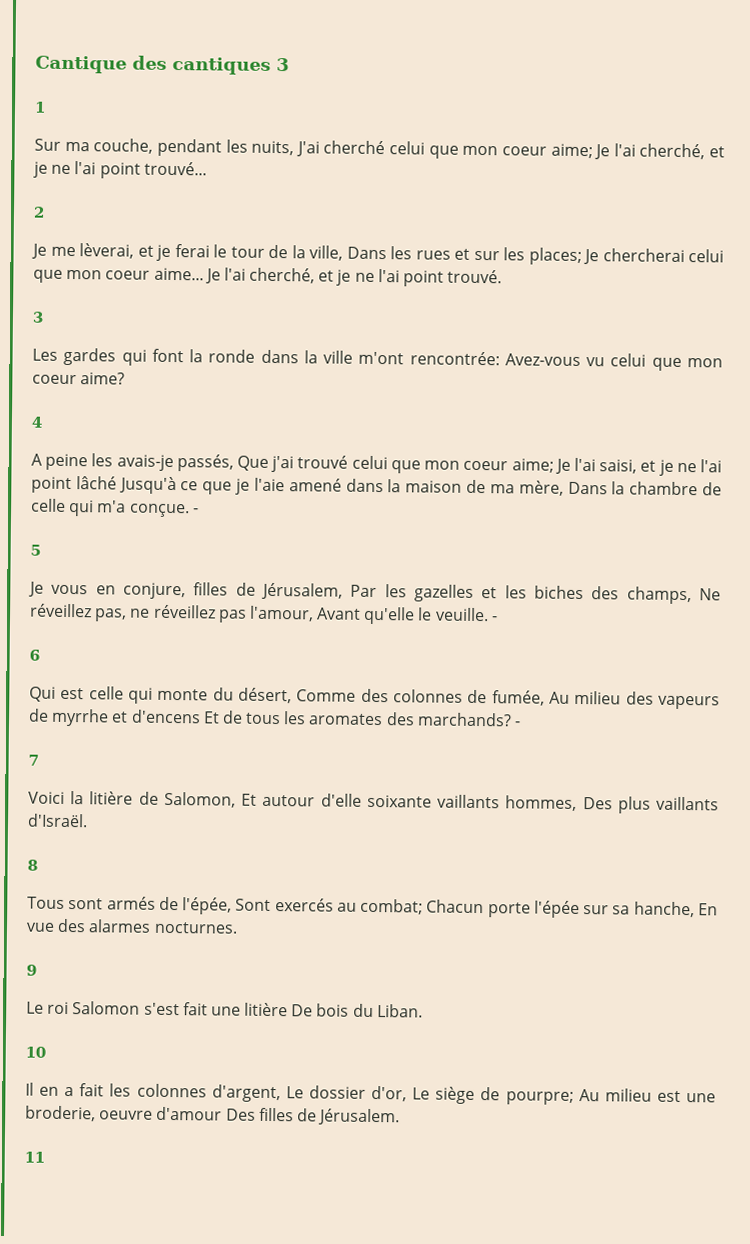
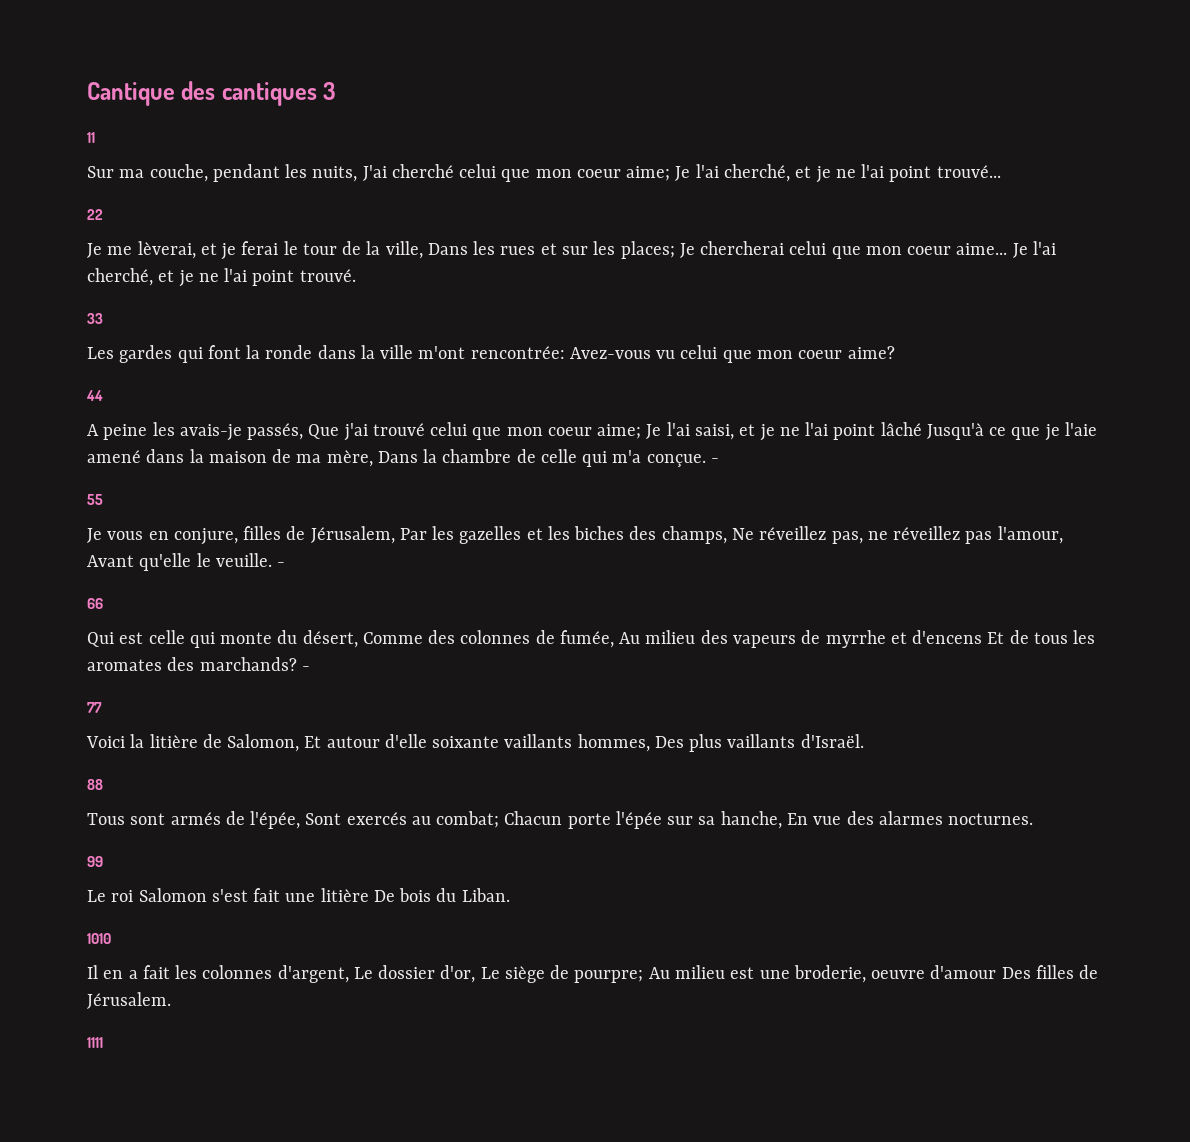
[34,101,46,113] 1 -> [87,132,95,143] 11
[33,206,45,218] 2 -> [87,209,103,220] 22
[32,311,44,323] 3 -> [87,313,103,324] 33
[31,416,42,428] 4 -> [86,390,103,401] 44
[30,544,41,556] 5 -> [87,494,103,505] 55
[29,649,40,661] 6 -> [87,598,103,609] 66
[28,754,39,766] 7 -> [87,702,102,713] 77
[27,859,38,871] 8 -> [87,779,103,790] 88
[26,964,37,976] 9 -> [87,856,103,867] 99
[25,1046,46,1058] 10 -> [87,933,111,944] 1010
[24,1151,45,1163] 11 -> [87,1037,103,1048] 1111

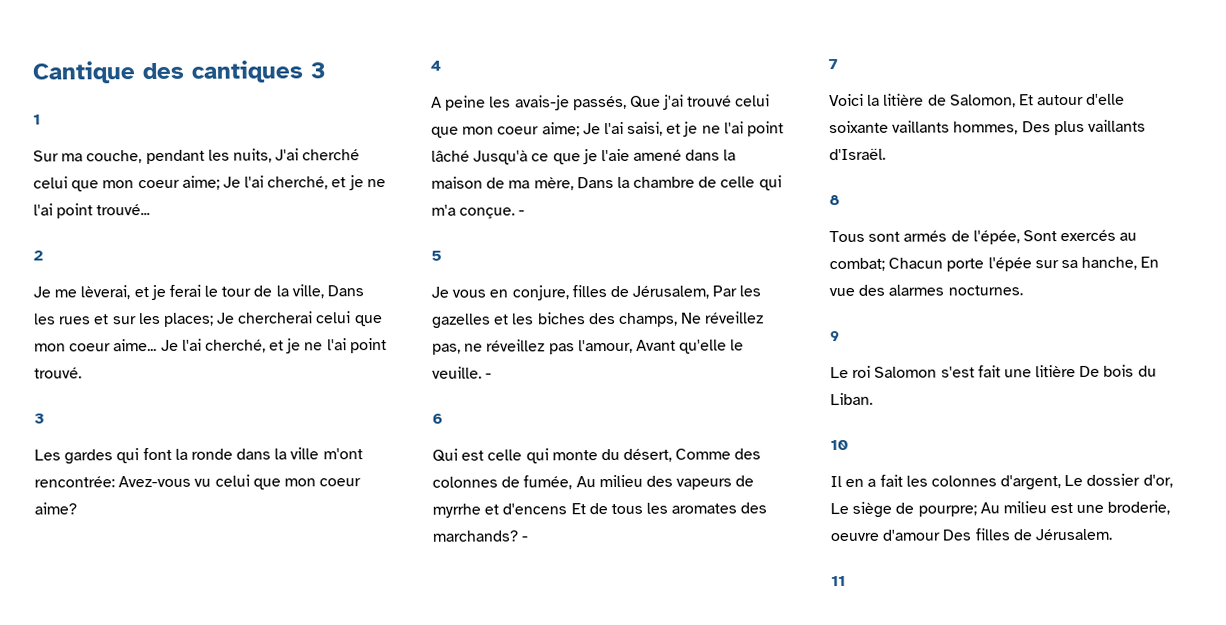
[87,132,95,143] 11 -> [33,114,41,125] 1
[87,209,103,220] 22 -> [33,250,43,261] 2
[87,313,103,324] 33 -> [34,413,45,424] 3
[86,390,103,401] 44 -> [430,60,441,71] 4
[87,494,103,505] 55 -> [431,250,442,261] 5
[87,598,103,609] 66 -> [432,413,443,424] 6
[87,702,102,713] 77 -> [828,59,838,70] 7
[87,779,103,790] 88 -> [829,195,840,206] 8
[87,856,103,867] 99 -> [830,331,840,342] 9
[87,933,111,944] 1010 -> [830,439,848,451] 10
[87,1037,103,1048] 1111 -> [831,575,846,587] 11

